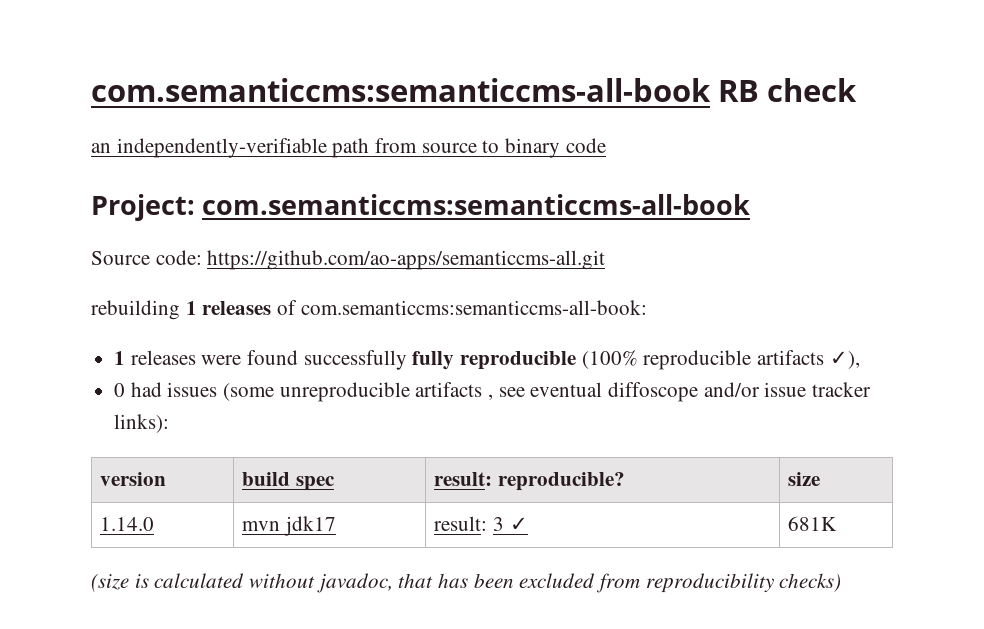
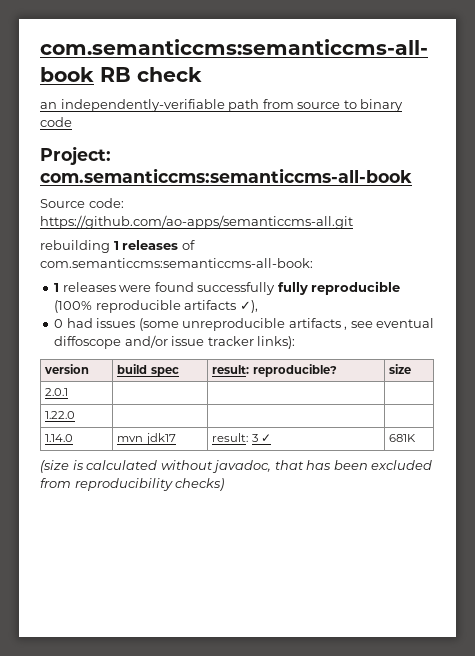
(821, 479) none -> [45,388,69,396] [45,411,76,419] // 2.0.1 | | | // 1.22.0 | | |

